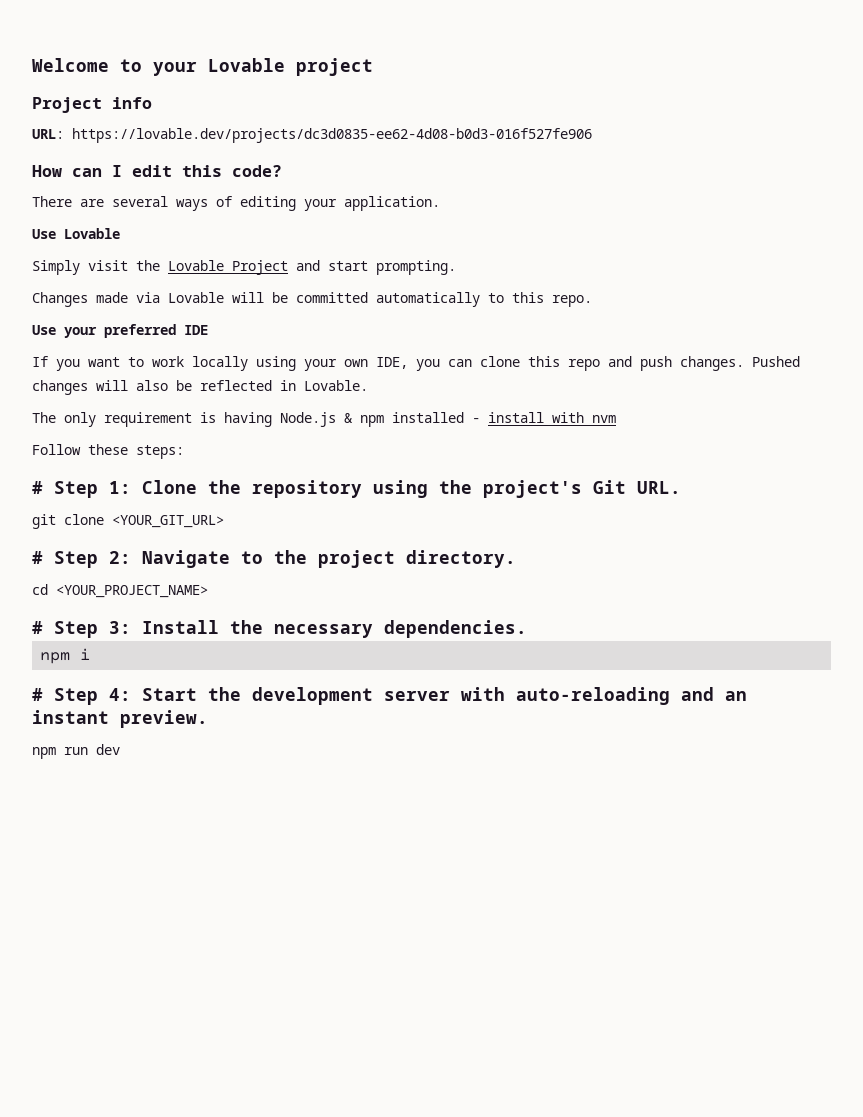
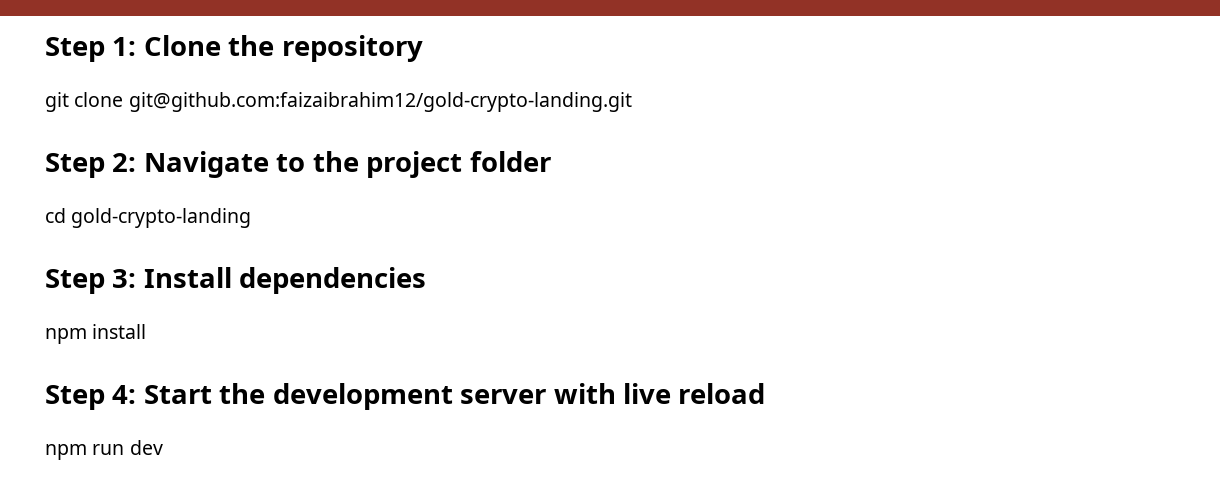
[32,58,373,76] [32,97,152,113] [32,128,592,143] [32,165,282,177] [32,196,440,211] [32,228,120,239] [32,260,456,275] [32,292,592,307] [32,324,208,338] [32,356,800,371] [32,380,368,395] [32,412,616,427] [32,444,184,459] [32,481,43,494] Welcome to your Lovable project // Project info // URL: https://lovable.dev/projects/dc3d0835-ee62-4d08-b0d3-016f527fe906 // How can I edit this code? // There are several ways of editing your application. // Use Lovable // Simply visit the Lovable Project and start prompting. // Changes made via Lovable will be committed automatically to this repo. // Use your preferred IDE // If you want to work locally using your own IDE, you can clone this repo and push changes. Pushed changes will also be reflected in Lovable. // The only requirement is having Node.js & npm installed - install with nvm // Follow these steps: // # -> (45, 49) none
[373,480,681,498] using the project's Git URL. -> (423, 48) none
[112,515,224,528] [32,551,43,564] <YOUR_GIT_URL> // # -> [128,92,632,112] git@github.com:faizaibrahim12/gold-crypto-landing.git //
[406,550,516,568] directory. -> [469,151,551,172] folder
[56,585,208,598] [32,621,43,634] <YOUR_PROJECT_NAME> // # -> [71,208,252,228] gold-crypto-landing //
[230,620,527,638] [40,648,91,664] [32,688,43,701] the necessary dependencies. // npm i // # -> [239,267,427,294] [45,324,147,344] dependencies // npm install //
[516,687,747,705] [32,710,208,728] auto-reloading and an instant preview. -> [622,383,766,404] live reload

